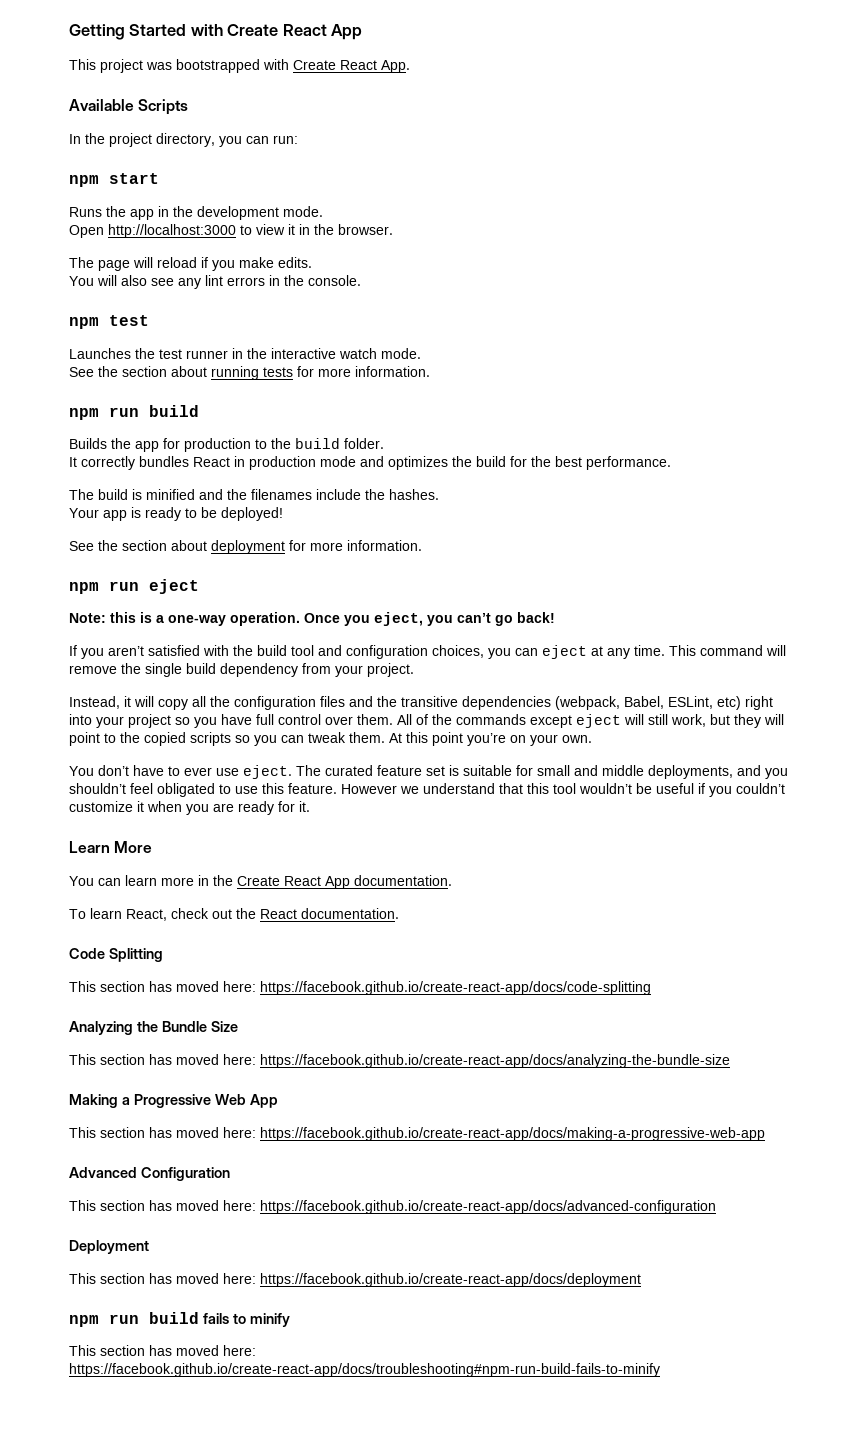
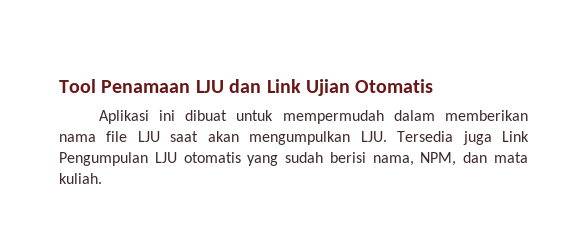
[69,24,363,40] [69,59,410,73] [69,99,189,115] [69,133,298,147] [69,173,159,187] [69,206,323,220] [69,224,393,238] [69,257,312,271] [69,275,361,289] [69,315,149,329] [69,348,421,359] [69,366,430,380] [69,405,199,420] [69,438,384,452] [69,456,671,470] [69,489,439,500] [69,507,283,521] [69,540,422,554] [69,579,199,594] [69,612,555,626] [69,645,786,659] [69,663,414,677] [69,696,773,710] [69,714,784,728] [69,732,592,746] [69,765,788,779] [69,783,785,797] [69,801,310,815] [69,841,153,853] [69,875,452,889] [69,908,399,921] [69,948,163,962] [69,981,651,995] [69,1021,238,1035] [69,1054,730,1068] [69,1094,278,1108] [69,1127,765,1141] [69,1167,230,1181] [69,1200,716,1214] [69,1240,149,1254] [69,1273,641,1287] [69,1312,290,1327] [69,1345,256,1356] [69,1363,660,1377] Getting Started with Create React App // This project was bootstrapped with Create React App. // Available Scripts // In the project directory, you can run: // npm start // Runs the app in the development mode. // Open http://localhost:3000 to view it in the browser. // The page will reload if you make edits. // You will also see any lint errors in the console. // npm test // Launches the test runner in the interactive watch mode. // See the section about running tests for more information. // npm run build // Builds the app for production to the build folder. // It correctly bundles React in production mode and optimizes the build for the best performance. // The build is minified and the filenames include the hashes. // Your app is ready to be deployed! // See the section about deployment for more information. // npm run eject // Note: this is a one-way operation. Once you eject, you can’t go back! // If you aren’t satisfied with the build tool and configuration choices, you can eject at any time. This command will remove the single build dependency from your project. // Instead, it will copy all the configuration files and the transitive dependencies (webpack, Babel, ESLint, etc) right into your project so you have full control over them. All of the commands except eject will still work, but they will point to the copied scripts so you can tweak them. At this point you’re on your own. // You don’t have to ever use eject. The curated feature set is suitable for small and middle deployments, and you shouldn’t feel obligated to use this feature. However we understand that this tool wouldn’t be useful if you couldn’t customize it when you are ready for it. // Learn More // You can learn more in the Create React App documentation. // To learn React, check out the React documentation. // Code Splitting // This section has moved here: https://facebook.github.io/create-react-app/docs/code-splitting // Analyzing the Bundle Size // This section has moved here: https://facebook.github.io/create-react-app/docs/analyzing-the-bundle-size // Making a Progressive Web App // This section has moved here: https://facebook.github.io/create-react-app/docs/making-a-progressive-web-app // Advanced Configuration // This section has moved here: https://facebook.github.io/create-react-app/docs/advanced-configuration // Deployment // This section has moved here: https://facebook.github.io/create-react-app/docs/deployment // npm run build fails to minify // This section has moved here: https://facebook.github.io/create-react-app/docs/troubleshooting#npm-run-build-fails-to-minify -> [59,79,434,96] [98,110,528,124] [59,131,529,145] [59,152,528,166] [59,173,102,184] Tool Penamaan LJU dan Link Ujian Otomatis // Aplikasi ini dibuat untuk mempermudah dalam memberikan nama file LJU saat akan mengumpulkan LJU. Tersedia juga Link Pengumpulan LJU otomatis yang sudah berisi nama, NPM, dan mata kuliah.

